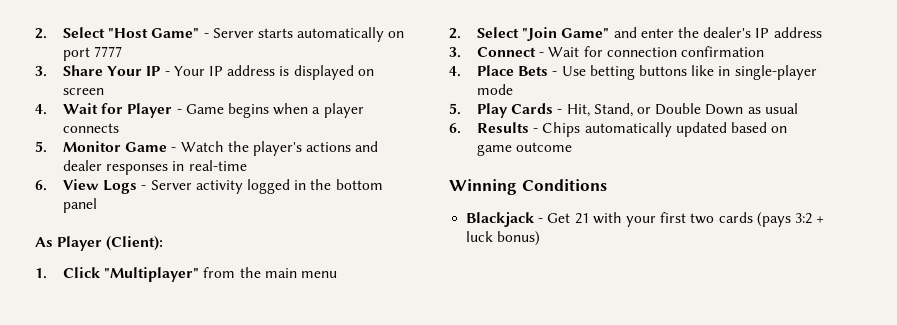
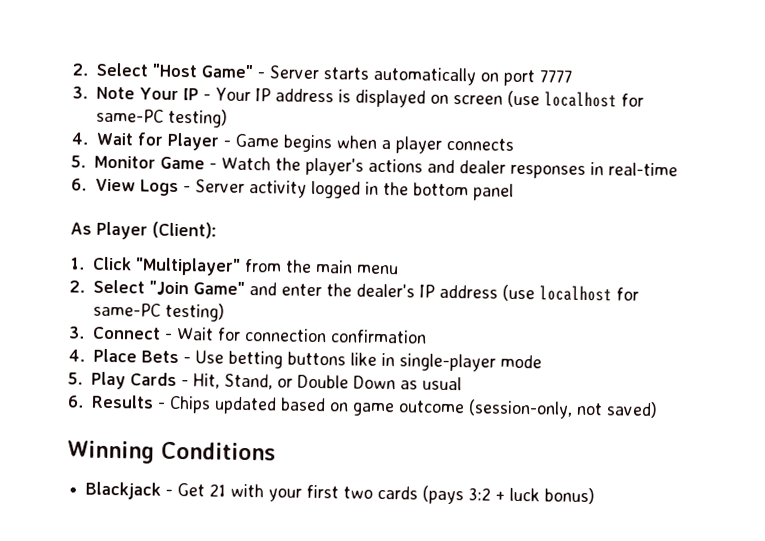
[63,65,104,76] Share -> [95,86,135,100] Note
(105, 91) none -> [506,90,644,108] [95,108,228,128] (use localhost for same-PC testing)
(822, 32) none -> [501,284,639,302] [92,302,225,322] (use localhost for same-PC testing)
[584,122,672,137] automatically -> (211, 404) none
(573, 147) none -> [467,399,658,419] (session-only, not saved)

